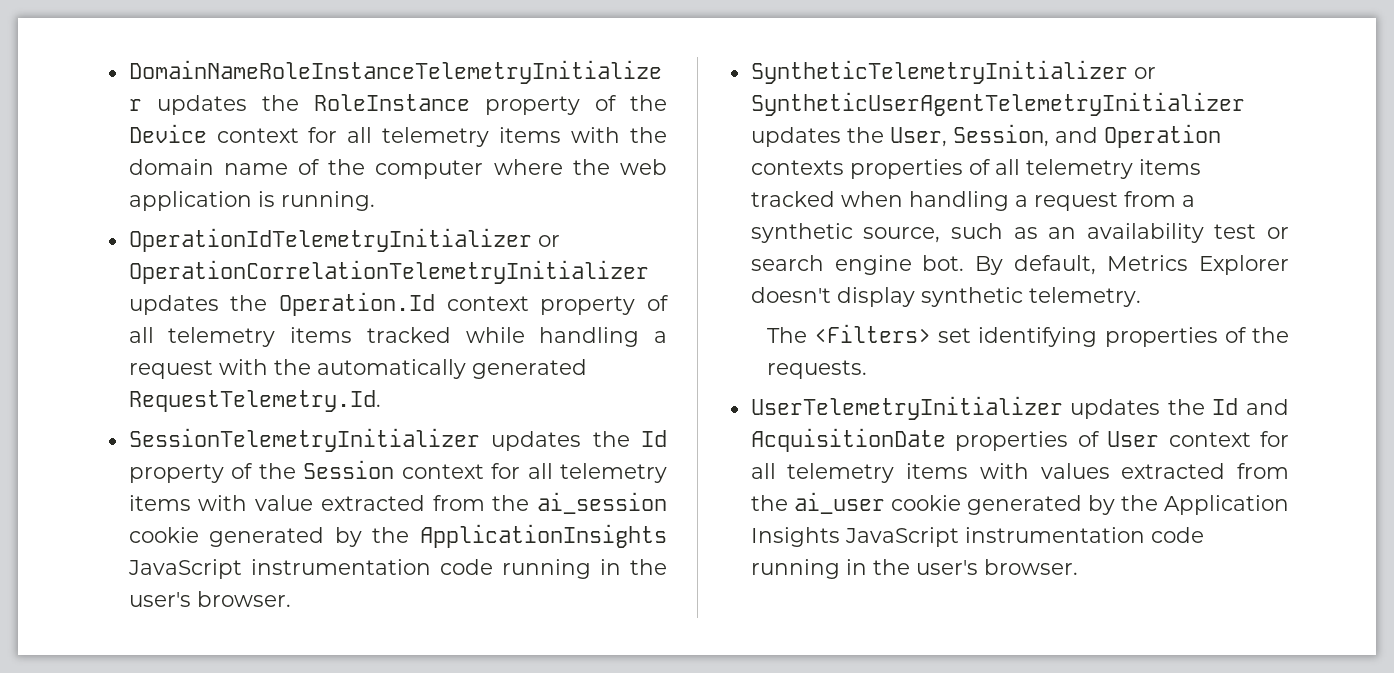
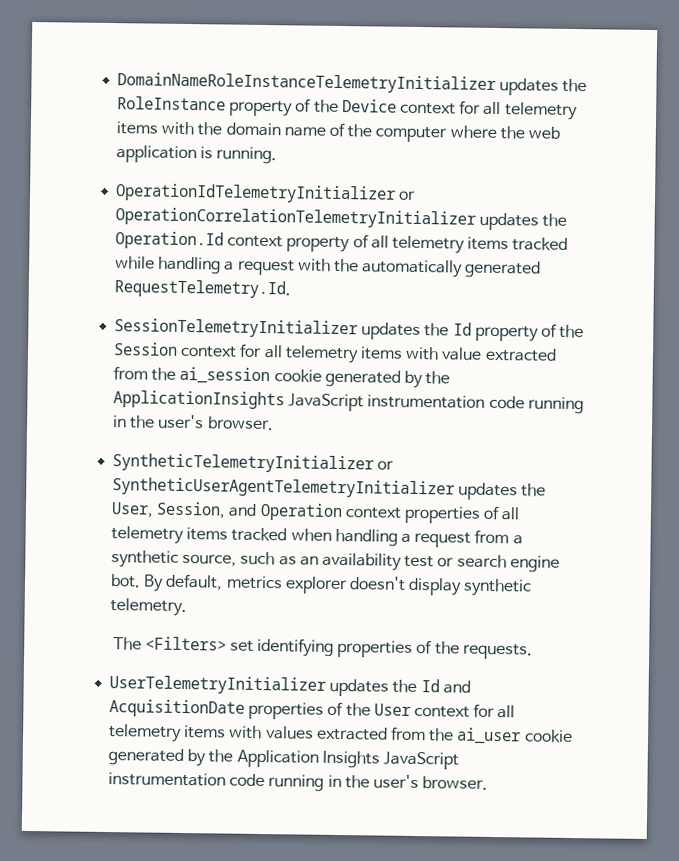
[750,160,844,175] contexts -> [344,507,402,519] context
[1107,255,1289,275] Metrics Explorer -> [225,575,348,595] metrics explorer
(1100, 439) none -> [345,703,371,717] the

